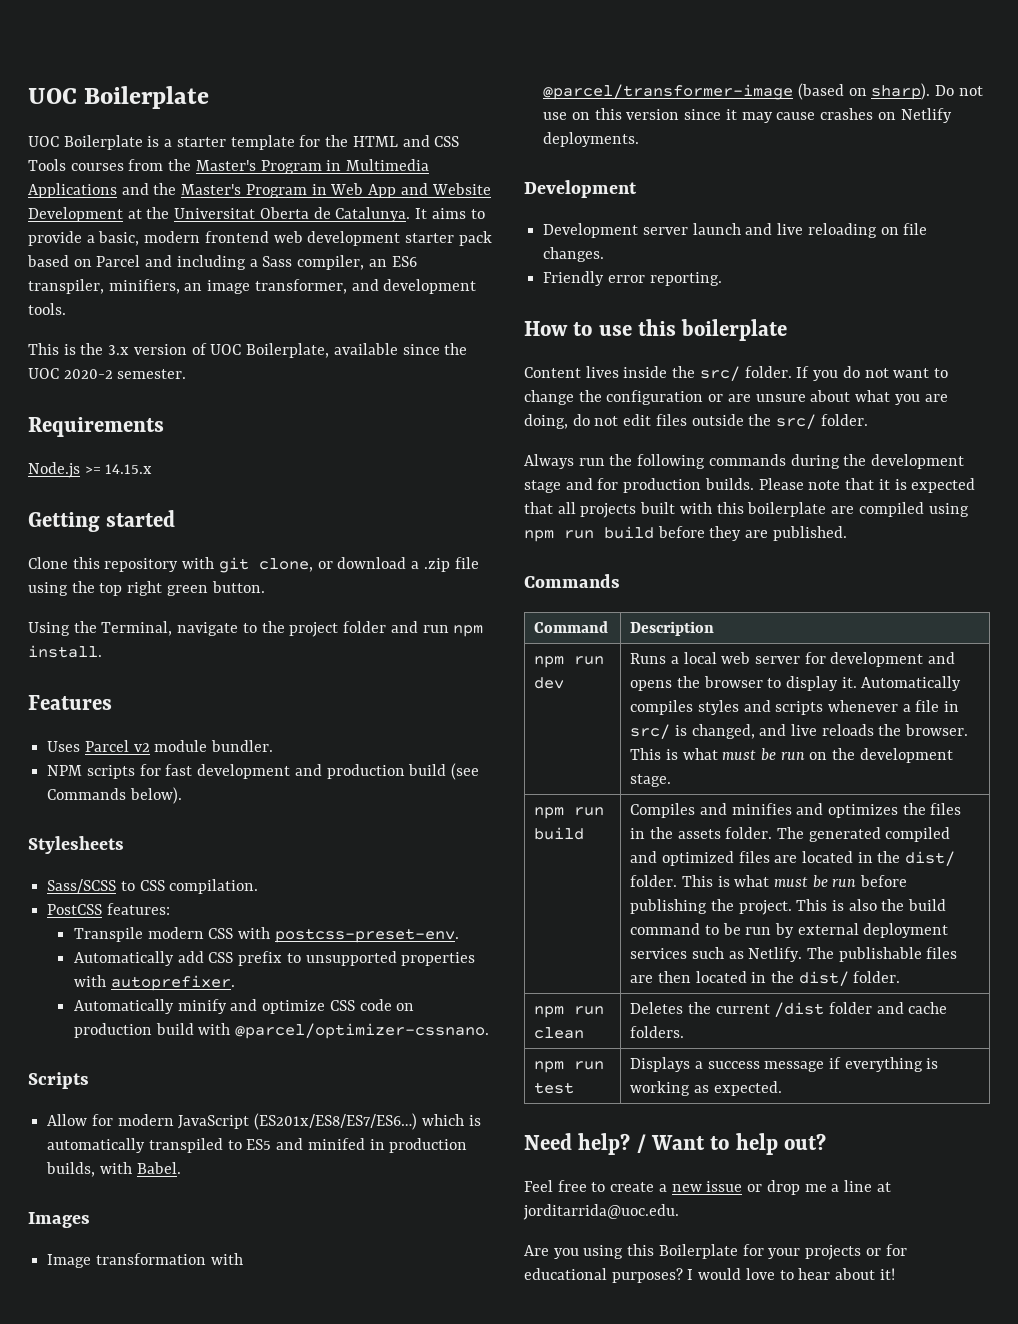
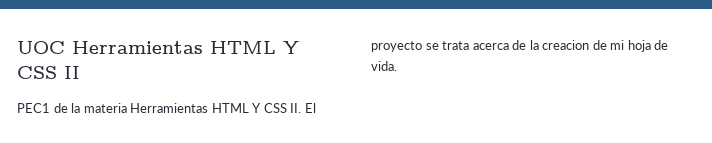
[28,86,210,109] [28,135,460,150] [28,159,430,174] [28,183,491,198] [28,207,485,222] [28,231,492,246] [27,255,417,270] [28,279,477,294] [28,303,66,315] [28,343,468,358] [28,368,187,379] [28,417,164,437] [28,462,153,478] [28,510,176,532] [28,557,479,573] [28,581,265,596] [28,621,484,637] [28,645,102,658] [28,695,112,710] [47,740,274,752] [47,763,480,780] [47,787,182,804] [28,836,124,854] [47,879,259,894] [47,903,170,915] [74,927,459,943] [74,951,476,966] [74,975,235,991] [74,999,415,1014] [74,1023,490,1039] [28,1072,89,1089] [47,1113,481,1130] [47,1138,468,1153] [46,1162,181,1177] [28,1212,90,1228] [47,1253,243,1268] [543,83,983,100] [543,108,952,123] [543,132,640,147] [524,180,637,198] [543,223,928,238] [543,247,605,262] [543,271,722,286] [524,319,788,341] [524,366,948,381] [524,390,948,405] [524,414,868,429] [524,454,965,469] [524,478,976,493] [524,502,969,518] [524,526,847,542] [524,574,620,588] [534,621,609,633] [630,621,715,636] [534,656,605,668] [534,677,565,689] [630,652,956,667] [630,676,962,691] [630,700,960,715] [630,724,969,739] [630,748,953,763] [630,774,672,787] [534,807,605,819] [534,827,585,840] [630,803,962,818] [630,827,951,842] [630,851,956,866] [630,875,908,888] [630,899,947,915] [630,923,949,938] [630,947,958,962] [630,971,901,986] [534,1006,605,1018] [534,1027,585,1039] [630,1002,948,1017] [630,1026,685,1038] [534,1061,605,1073] [534,1082,575,1094] [630,1057,939,1072] [630,1081,782,1096] [524,1133,827,1155] [524,1180,891,1195] [523,1204,679,1220] [524,1244,907,1260] [524,1268,895,1283] UOC Boilerplate // UOC Boilerplate is a starter template for the HTML and CSS Tools courses from the Master's Program in Multimedia Applications and the Master's Program in Web App and Website Development at the Universitat Oberta de Catalunya. It aims to provide a basic, modern frontend web development starter pack based on Parcel and including a Sass compiler, an ES6 transpiler, minifiers, an image transformer, and development tools. // This is the 3.x version of UOC Boilerplate, available since the UOC 2020-2 semester. // Requirements // Node.js >= 14.15.x // Getting started // Clone this repository with git clone, or download a .zip file using the top right green button. // Using the Terminal, navigate to the project folder and run npm install. // Features // Uses Parcel v2 module bundler. // NPM scripts for fast development and production build (see Commands below). // Stylesheets // Sass/SCSS to CSS compilation. // PostCSS features: // Transpile modern CSS with postcss-preset-env. // Automatically add CSS prefix to unsupported properties with autoprefixer. // Automatically minify and optimize CSS code on production build with @parcel/optimizer-cssnano. // Scripts // Allow for modern JavaScript (ES201x/ES8/ES7/ES6…) which is automatically transpiled to ES5 and minifed in production builds, with Babel. // Images // Image transformation with @parcel/transformer-image (based on sharp). Do not use on this version since it may cause crashes on Netlify deployments. // Development // Development server launch and live reloading on file changes. // Friendly error reporting. // How to use this boilerplate // Content lives inside the src/ folder. If you do not want to change the configuration or are unsure about what you are doing, do not edit files outside the src/ folder. // Always run the following commands during the development stage and for production builds. Please note that it is expected that all projects built with this boilerplate are compiled using npm run build before they are published. // Commands // Command | Description // npm run dev | Runs a local web server for development and opens the browser to display it. Automatically compiles styles and scripts whenever a file in src/ is changed, and live reloads the browser. This is what must be run on the development stage. // npm run build | Compiles and minifies and optimizes the files in the assets folder. The generated compiled and optimized files are located in the dist/ folder. This is what must be run before publishing the project. This is also the build command to be run by external deployment services such as Netlify. The publishable files are then located in the dist/ folder. // npm run clean | Deletes the current /dist folder and cache folders. // npm run test | Displays a success message if everything is working as expected. // Need help? / Want to help out? // Feel free to create a new issue or drop me a line at jorditarrida@uoc.edu. // Are you using this Boilerplate for your projects or for educational purposes? I would love to hear about it! -> [17,41,299,54] [17,66,80,79] [17,103,316,113] [371,40,669,52] [371,61,397,71] UOC Herramientas HTML Y CSS II // PEC1 de la materia Herramientas HTML Y CSS II. El proyecto se trata acerca de la creacion de mi hoja de vida.

